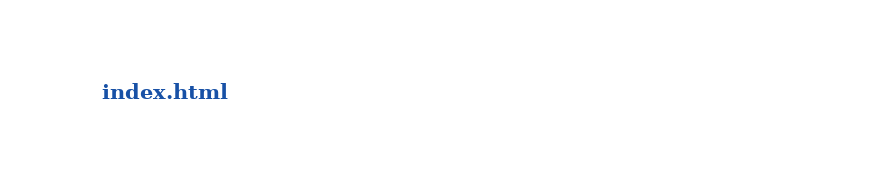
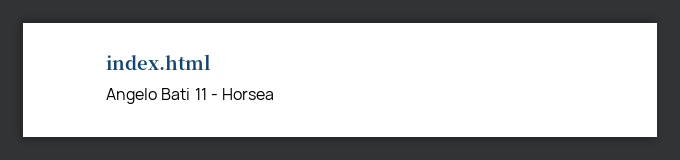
(228, 91) none -> [106,88,275,104] // Angelo Bati 11 - Horsea

